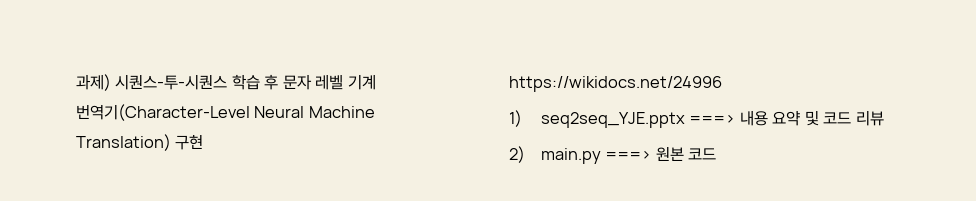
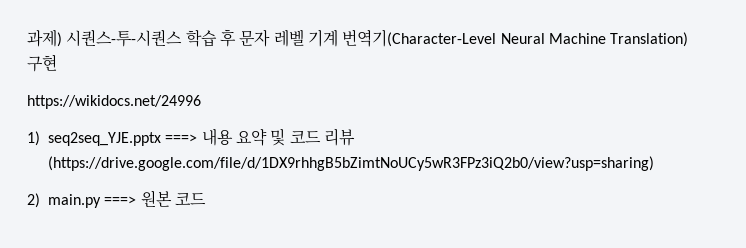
(884, 118) none -> [48,156,655,171] (https://drive.google.com/file/d/1DX9rhhgB5bZimtNoUCy5wR3FPz3iQ2b0/view?usp=sharing)

